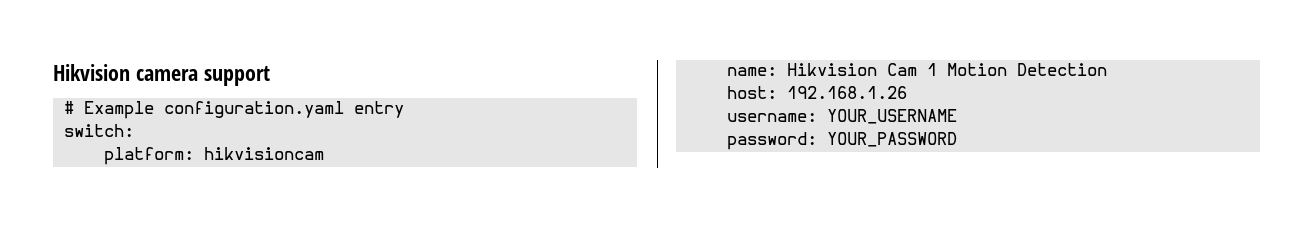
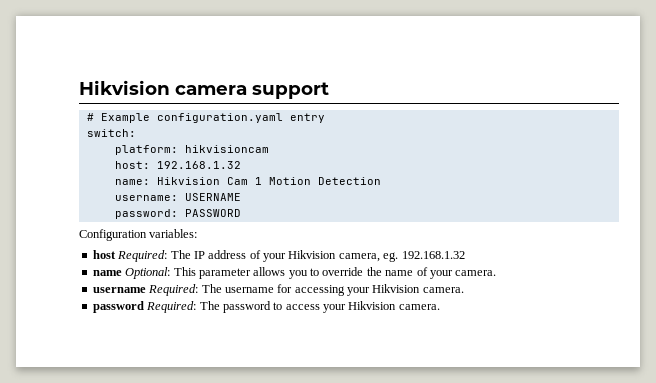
(325, 153) none -> [114,161,241,169] // host: 192.168.1.32
[727,86,908,99] // host: 192.168.1.26 -> (381, 181) none
[827,109,958,124] YOUR_USERNAME -> [184,193,241,201] USERNAME
[827,132,958,147] YOUR_PASSWORD -> [184,209,241,217] [79,229,198,241] [92,250,465,262] [92,267,497,279] [92,284,464,296] [92,301,440,313] PASSWORD // Configuration variables: // host Required: The IP address of your Hikvision camera, eg. 192.168.1.32 // name Optional: This parameter allows you to override the name of your camera. // username Required: The username for accessing your Hikvision camera. // password Required: The password to access your Hikvision camera.

